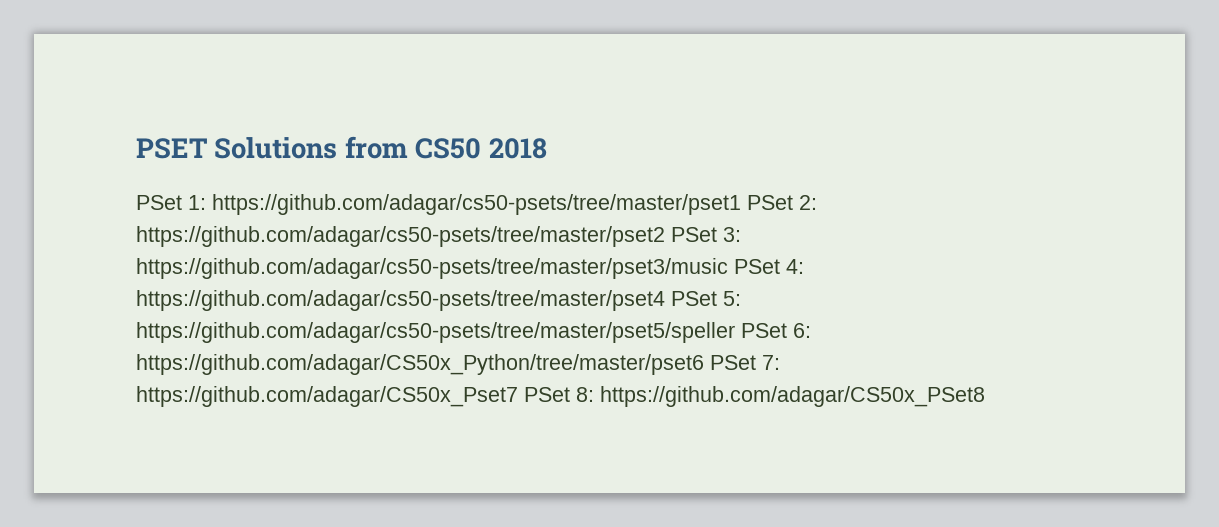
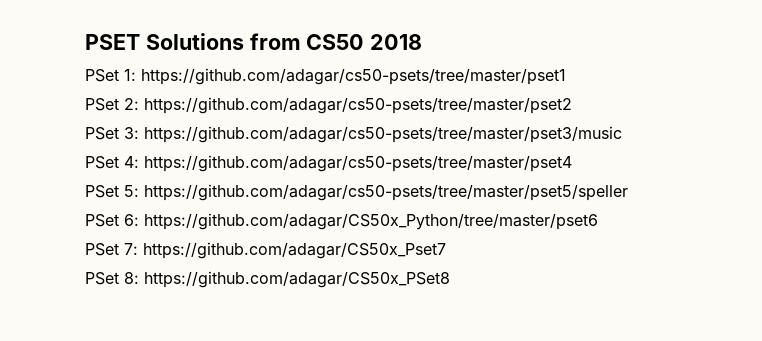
(741, 204) none -> (566, 76) //
(665, 236) none -> (572, 105) //
(728, 268) none -> (622, 134) //
(665, 300) none -> (572, 163) //
(735, 332) none -> (628, 192) //
(704, 364) none -> (598, 221) //
(518, 396) none -> (446, 250) //

